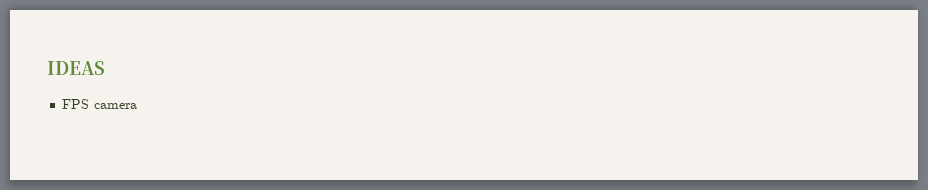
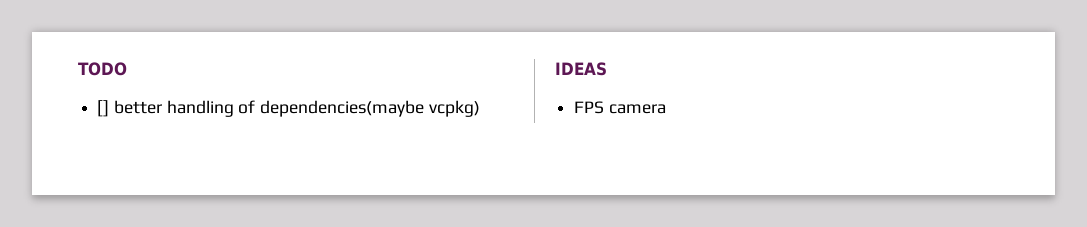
(47, 68) none -> [78,62,127,76] [97,100,480,117] TODO // [] better handling of dependencies(maybe vcpkg) //

